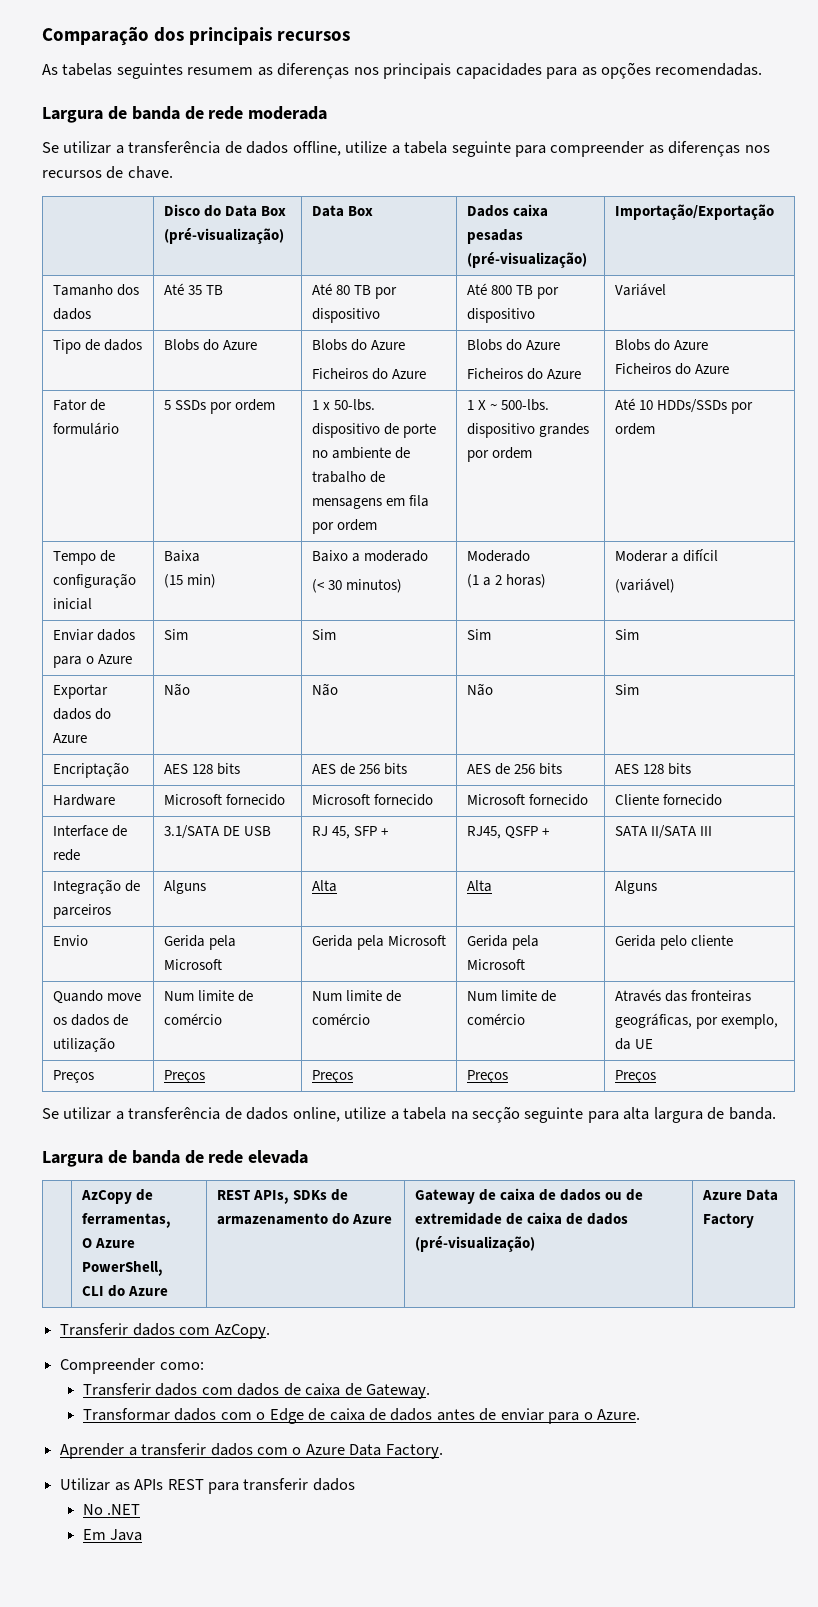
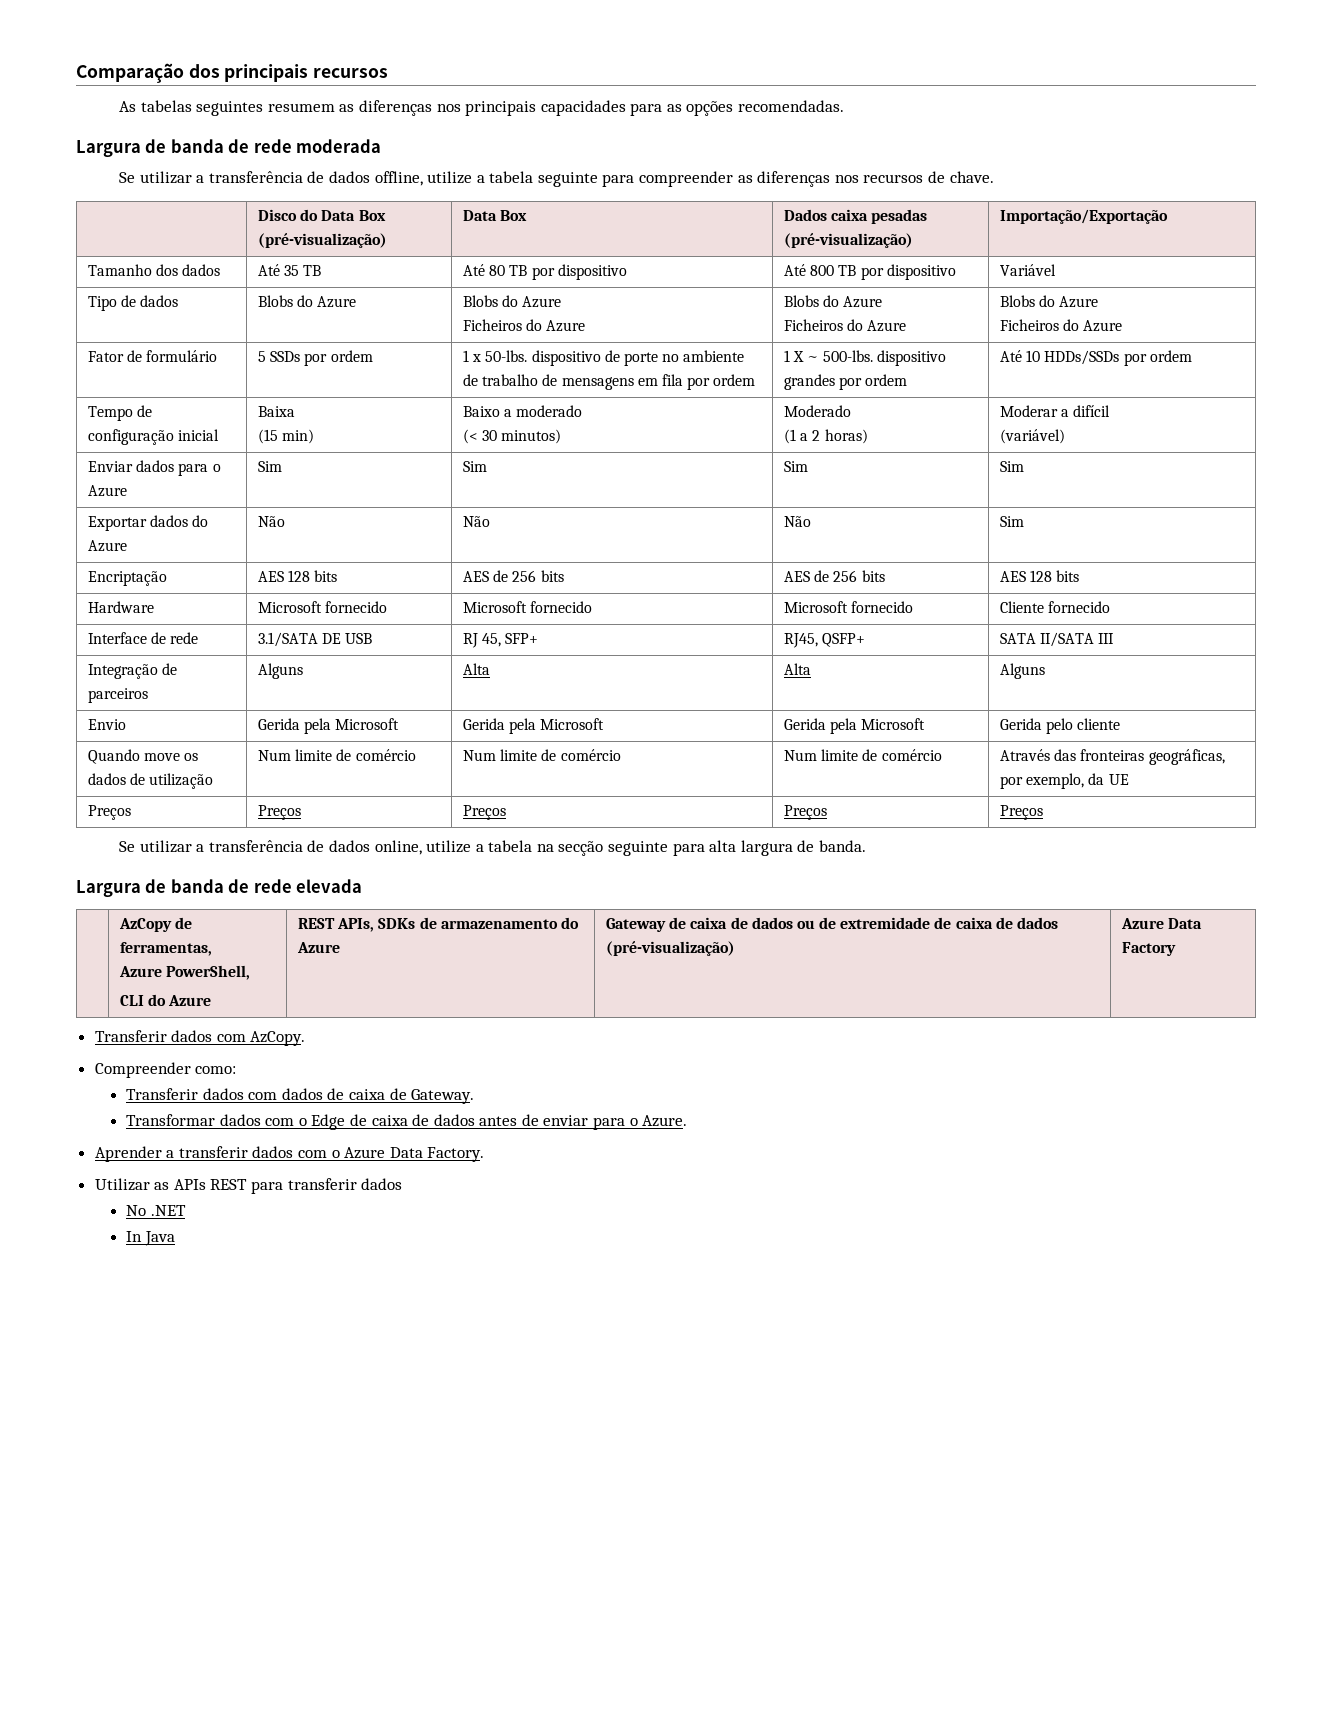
[353,826,388,836] SFP + -> [505,633,539,644] SFP+
[504,826,549,839] QSFP + -> [822,633,866,647] QSFP+
[81,1238,92,1248] O -> (212, 949) none
[82,1529,106,1540] Em -> [125,1231,142,1242] In

